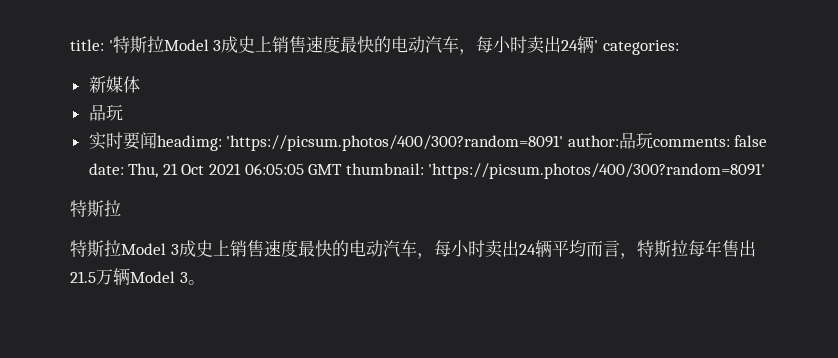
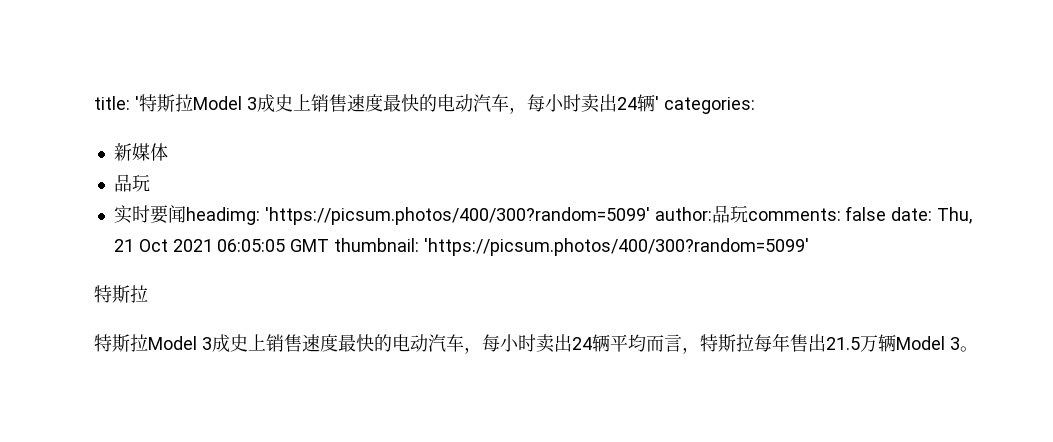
[226,135,564,151] 'https://picsum.photos/400/300?random=8091' -> [264,207,650,225] 'https://picsum.photos/400/300?random=5099'
[428,163,766,179] 'https://picsum.photos/400/300?random=8091' -> [423,238,809,256] 'https://picsum.photos/400/300?random=5099'

